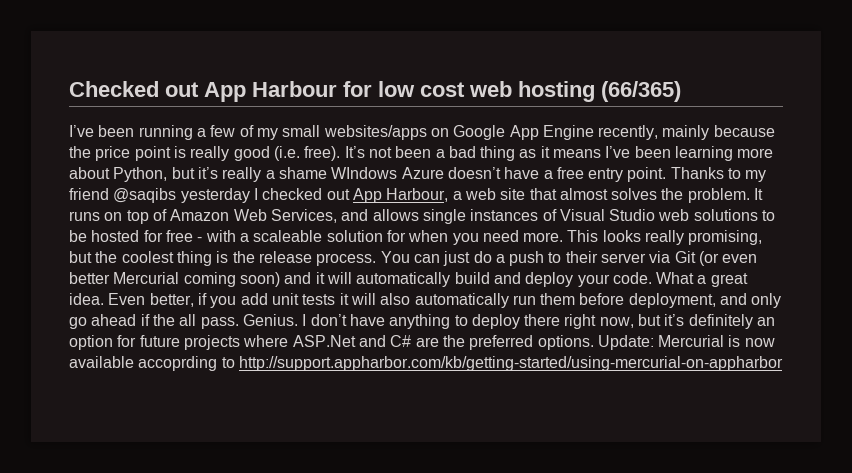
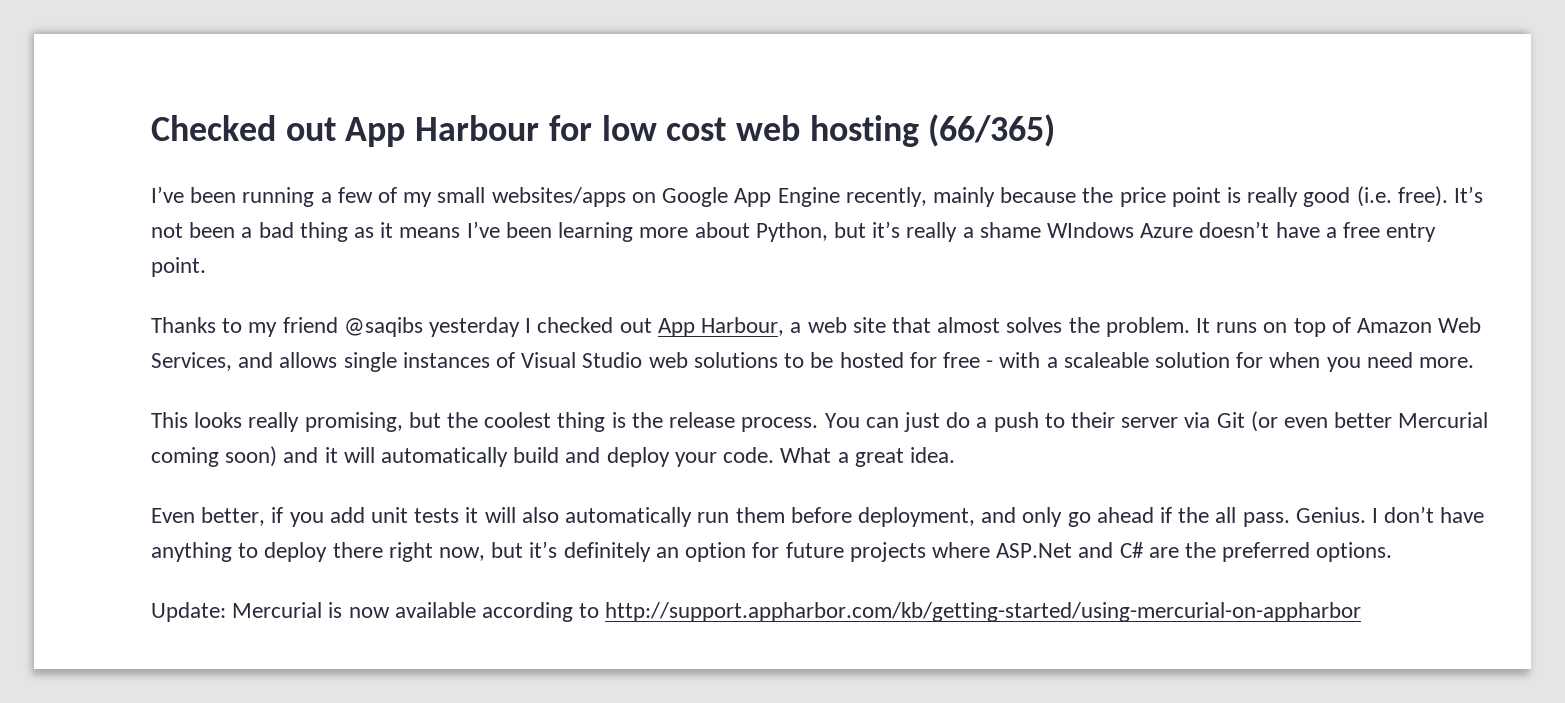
(667, 174) none -> (206, 267) //
(564, 237) none -> (1475, 362) //
(104, 299) none -> (955, 455) //
(594, 342) none -> (1393, 552) //
[138,356,218,371] accoprding -> [482,602,574,622] according

